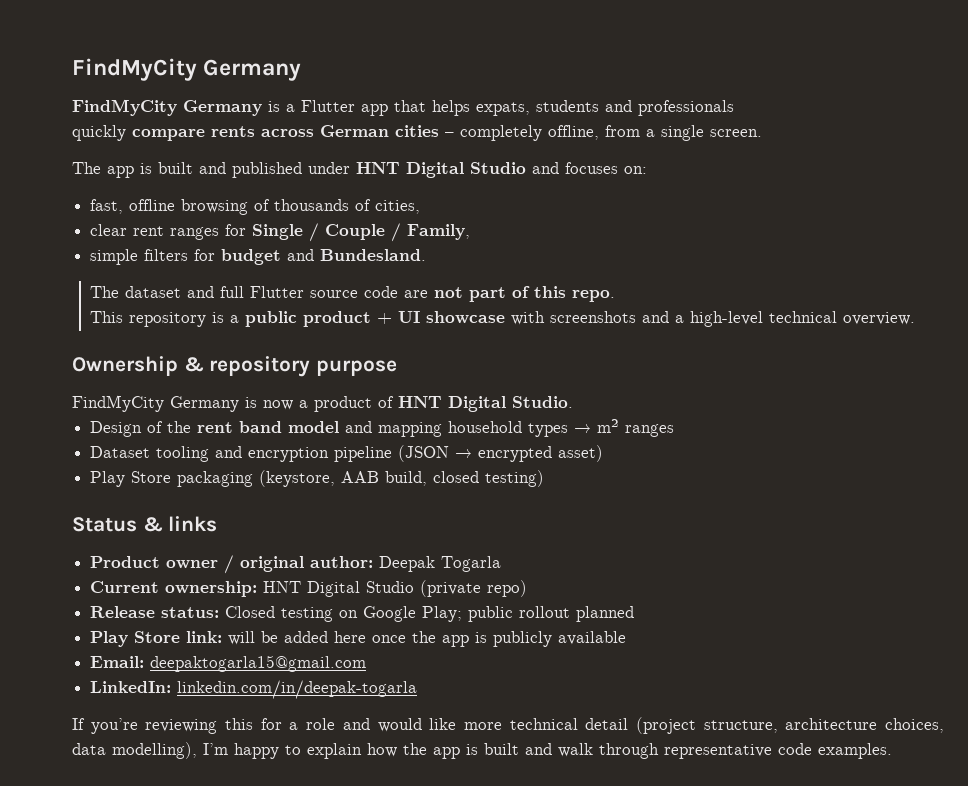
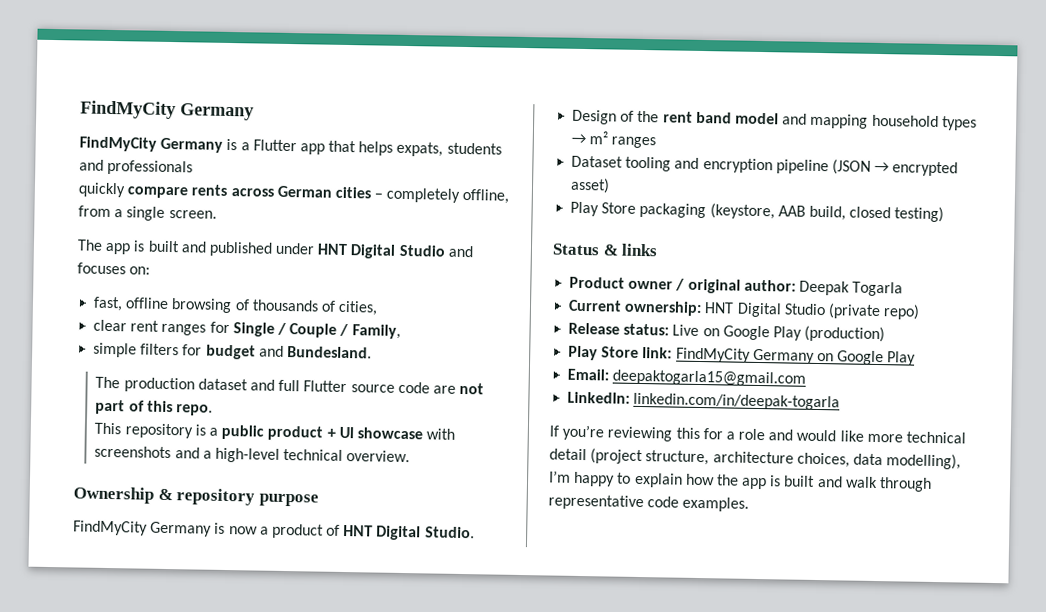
(120, 292) none -> [123,377,195,393] production
[225,606,635,622] [90,631,627,647] Closed testing on Google Play; public rollout planned // Play Store link: will be added here once the app is publicly available -> [672,324,886,343] [568,345,917,366] Live on Google Play (production) // Play Store link: FindMyCity Germany on Google Play

